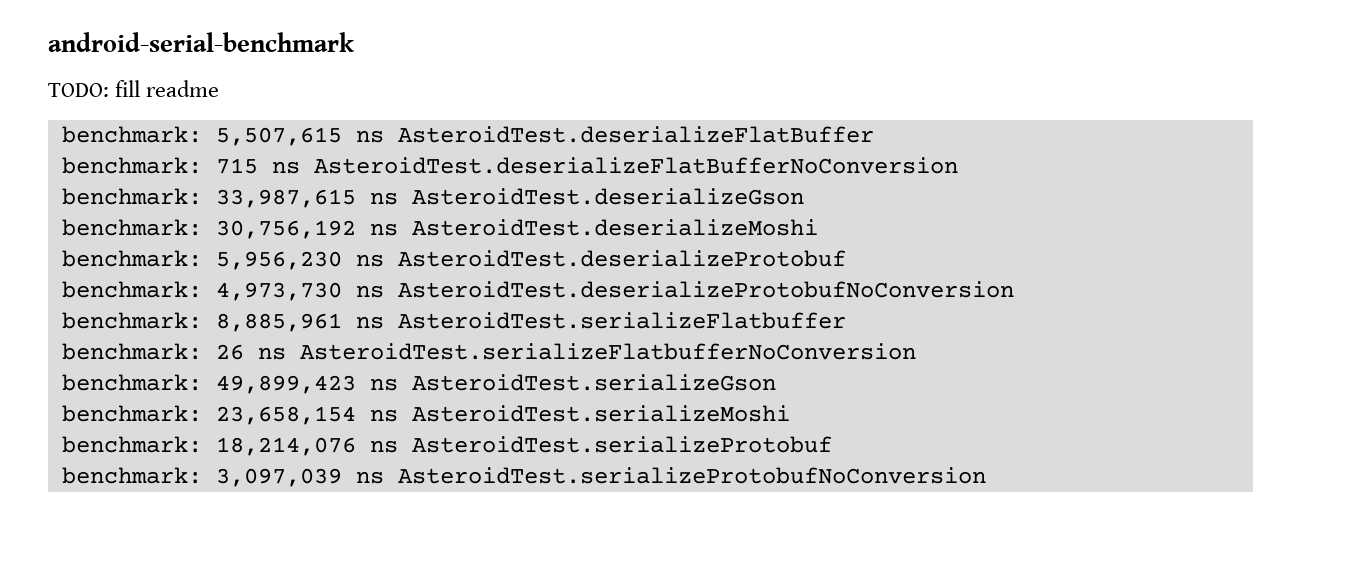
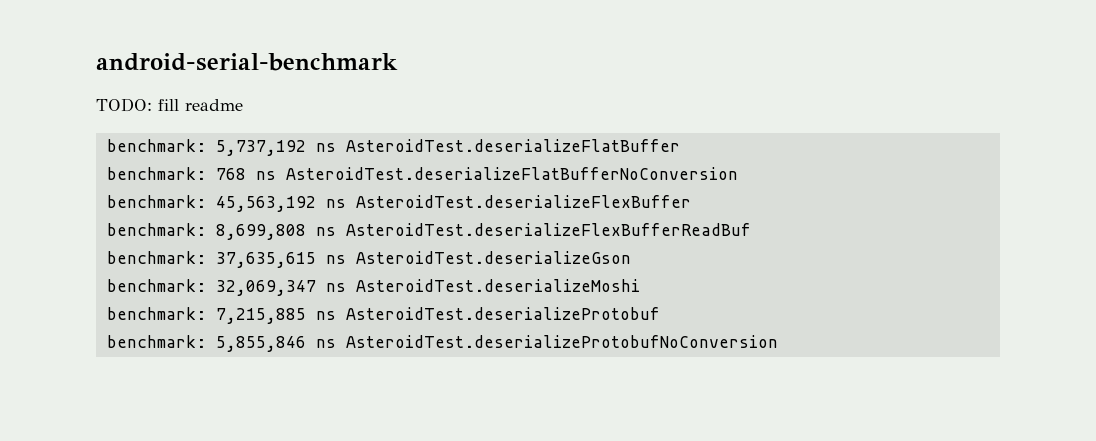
[215,127,342,146] 5,507,615 -> [215,140,306,156] 5,737,192
[215,158,258,174] 715 -> [215,168,246,180] 768
[215,189,356,208] 33,987,615 -> [215,195,691,212] [106,223,751,240] [106,251,316,268] 45,563,192 ns AsteroidTest.deserializeFlexBuffer // benchmark: 8,699,808 ns AsteroidTest.deserializeFlexBufferReadBuf // benchmark: 37,635,615
[215,220,356,239] 30,756,192 -> [215,280,316,296] 32,069,347
[215,251,342,270] 5,956,230 -> [215,308,306,324] 7,215,885
[215,282,342,301] 4,973,730 -> [215,336,306,352] 5,855,846
[61,312,846,332] [61,343,916,360] [61,374,776,394] [61,405,790,425] [61,436,832,456] [61,467,986,487] // benchmark: 8,885,961 ns AsteroidTest.serializeFlatbuffer // benchmark: 26 ns AsteroidTest.serializeFlatbufferNoConversion // benchmark: 49,899,423 ns AsteroidTest.serializeGson // benchmark: 23,658,154 ns AsteroidTest.serializeMoshi // benchmark: 18,214,076 ns AsteroidTest.serializeProtobuf // benchmark: 3,097,039 ns AsteroidTest.serializeProtobufNoConversion -> (778, 341) none

